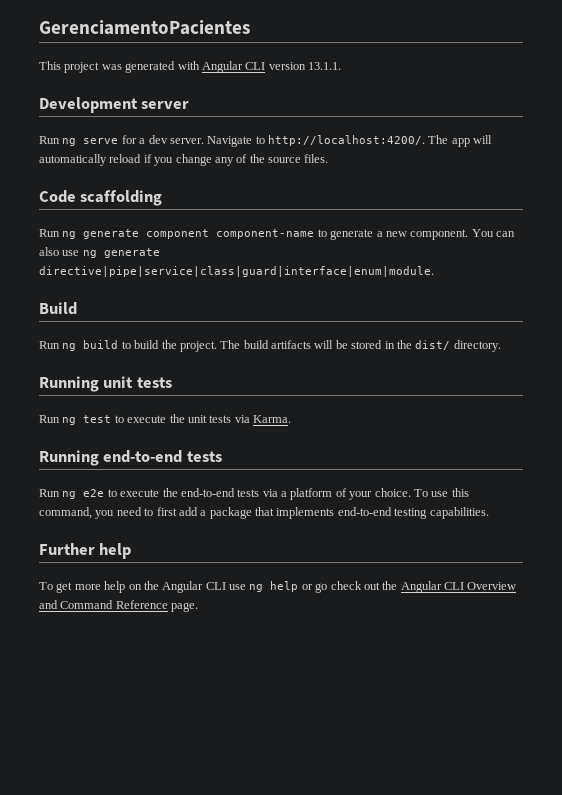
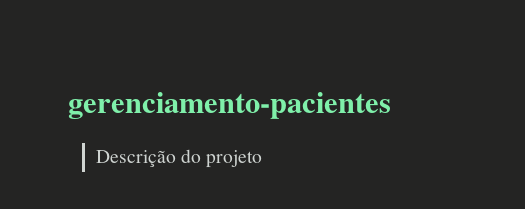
[39,20,250,35] [39,61,341,73] [39,97,190,113] [39,135,493,147] [39,154,329,166] [39,190,163,206] [39,229,515,240] [39,247,160,258] [39,266,434,277] [39,302,77,315] [39,340,501,352] [39,376,172,392] [39,414,291,425] [39,450,222,466] [39,488,469,500] [39,507,489,519] [39,543,132,559] [39,581,517,593] [39,600,199,612] GerenciamentoPacientes // This project was generated with Angular CLI version 13.1.1. // Development server // Run ng serve for a dev server. Navigate to http://localhost:4200/. The app will automatically reload if you change any of the source files. // Code scaffolding // Run ng generate component component-name to generate a new component. You can also use ng generate directive|pipe|service|class|guard|interface|enum|module. // Build // Run ng build to build the project. The build artifacts will be stored in the dist/ directory. // Running unit tests // Run ng test to execute the unit tests via Karma. // Running end-to-end tests // Run ng e2e to execute the end-to-end tests via a platform of your choice. To use this command, you need to first add a package that implements end-to-end testing capabilities. // Further help // To get more help on the Angular CLI use ng help or go check out the Angular CLI Overview and Command Reference page. -> [68,92,391,119] [95,149,263,168] gerenciamento-pacientes // Descrição do projeto

